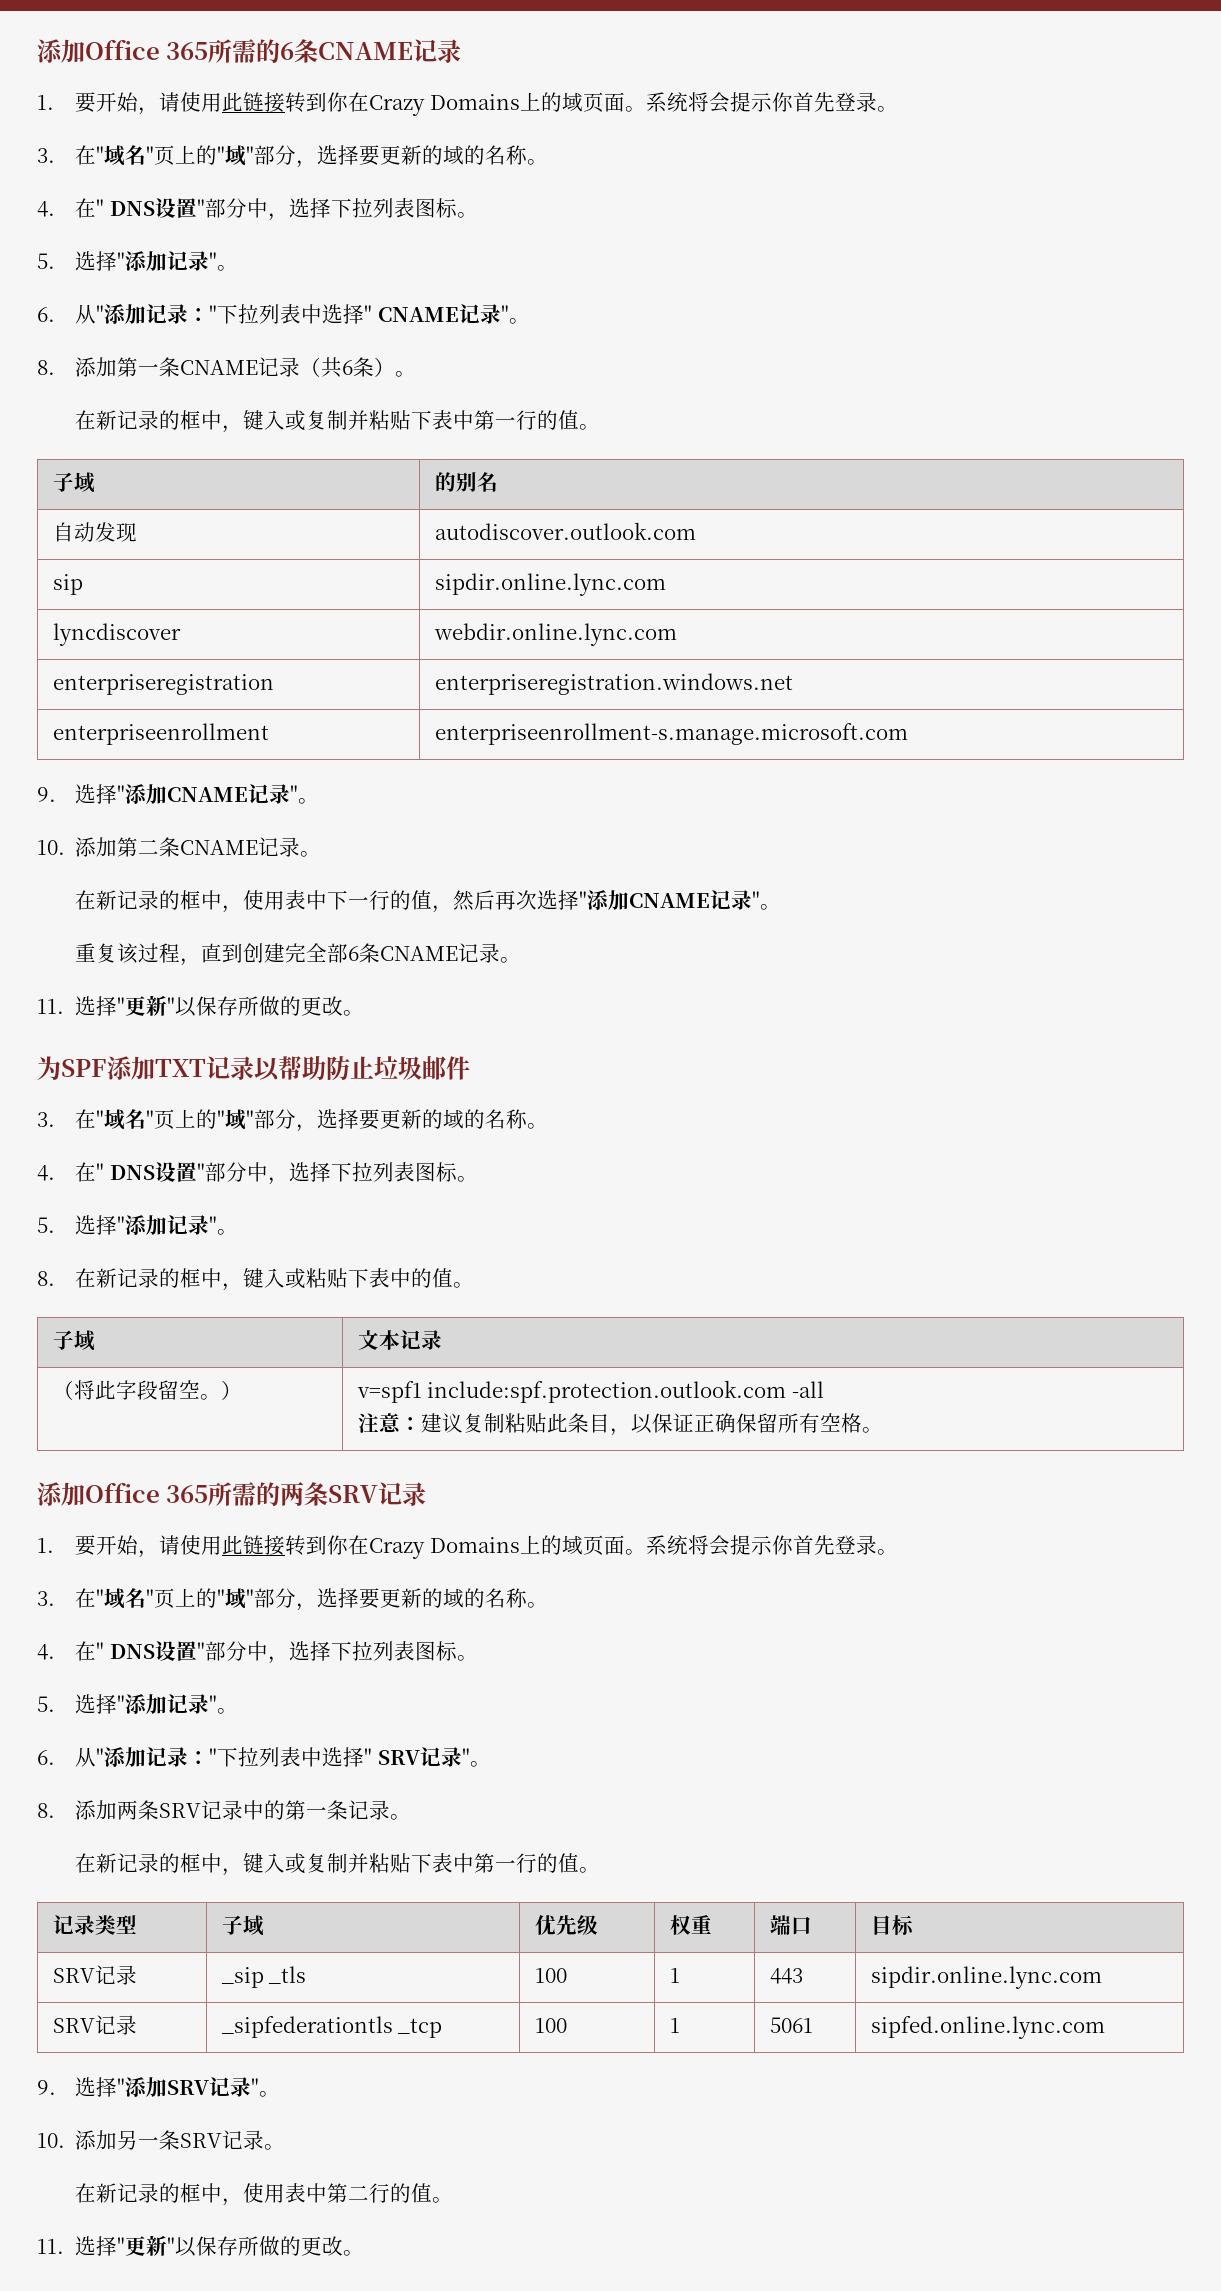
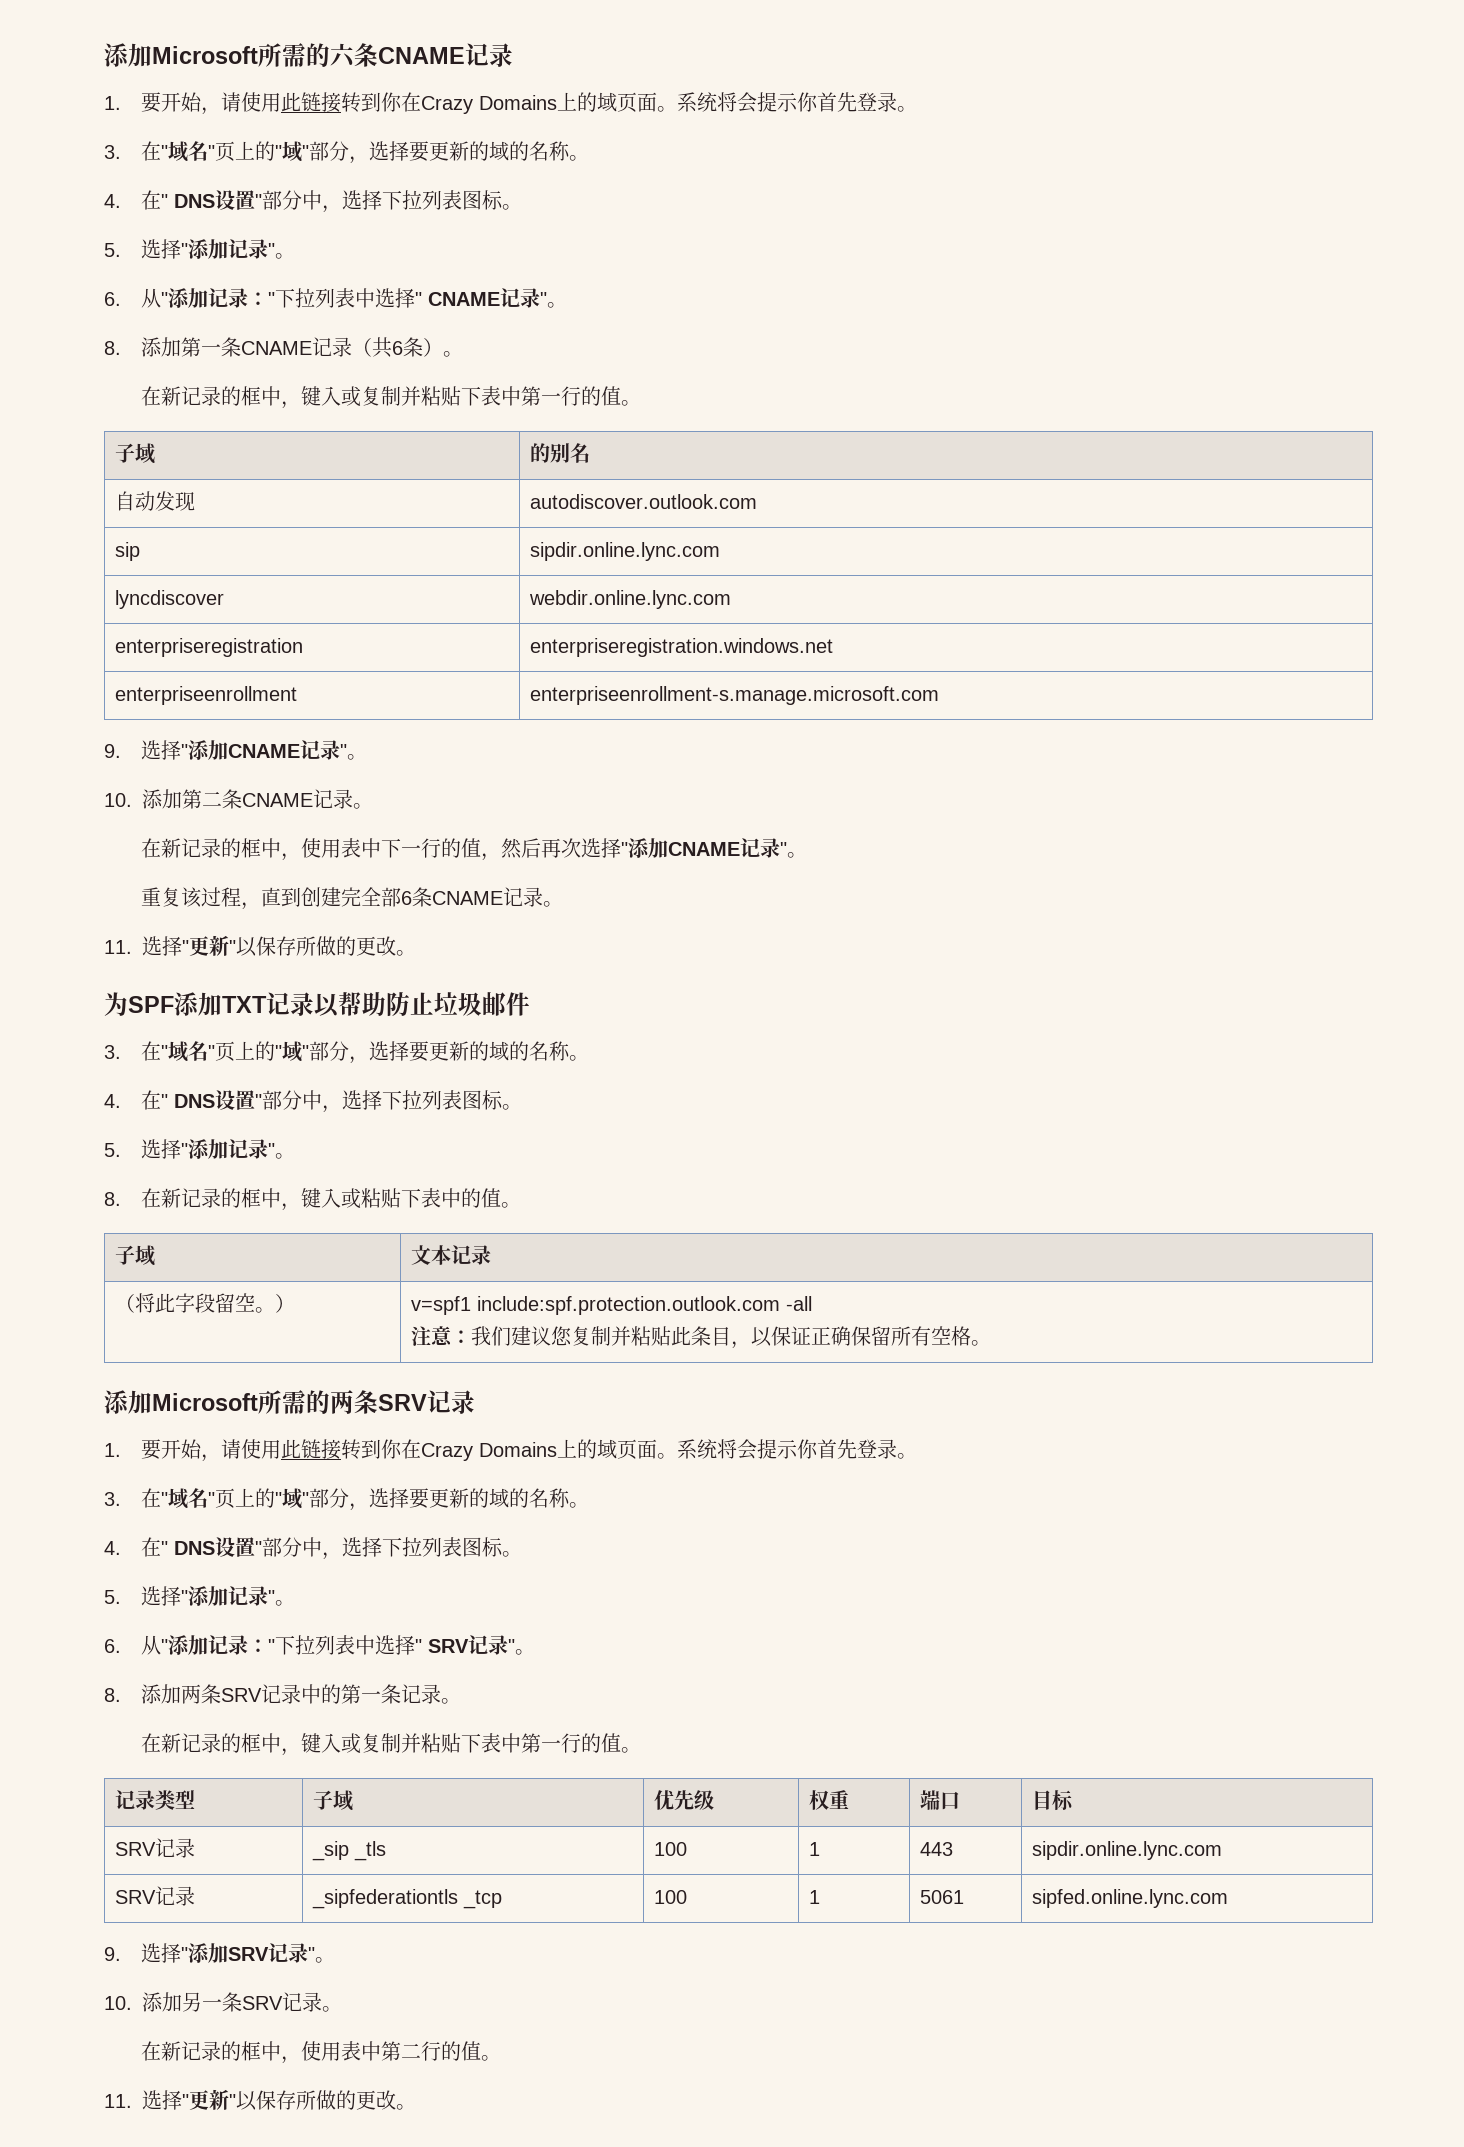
[37,39,295,63] 添加Office 365所需的6 -> [104,43,356,68] 添加Microsoft所需的六
[420,1413,505,1433] 建议复制 -> [470,1326,631,1346] 我们建议您复制并
[85,1482,209,1503] Office 365 -> [152,1393,258,1411] Microsoft

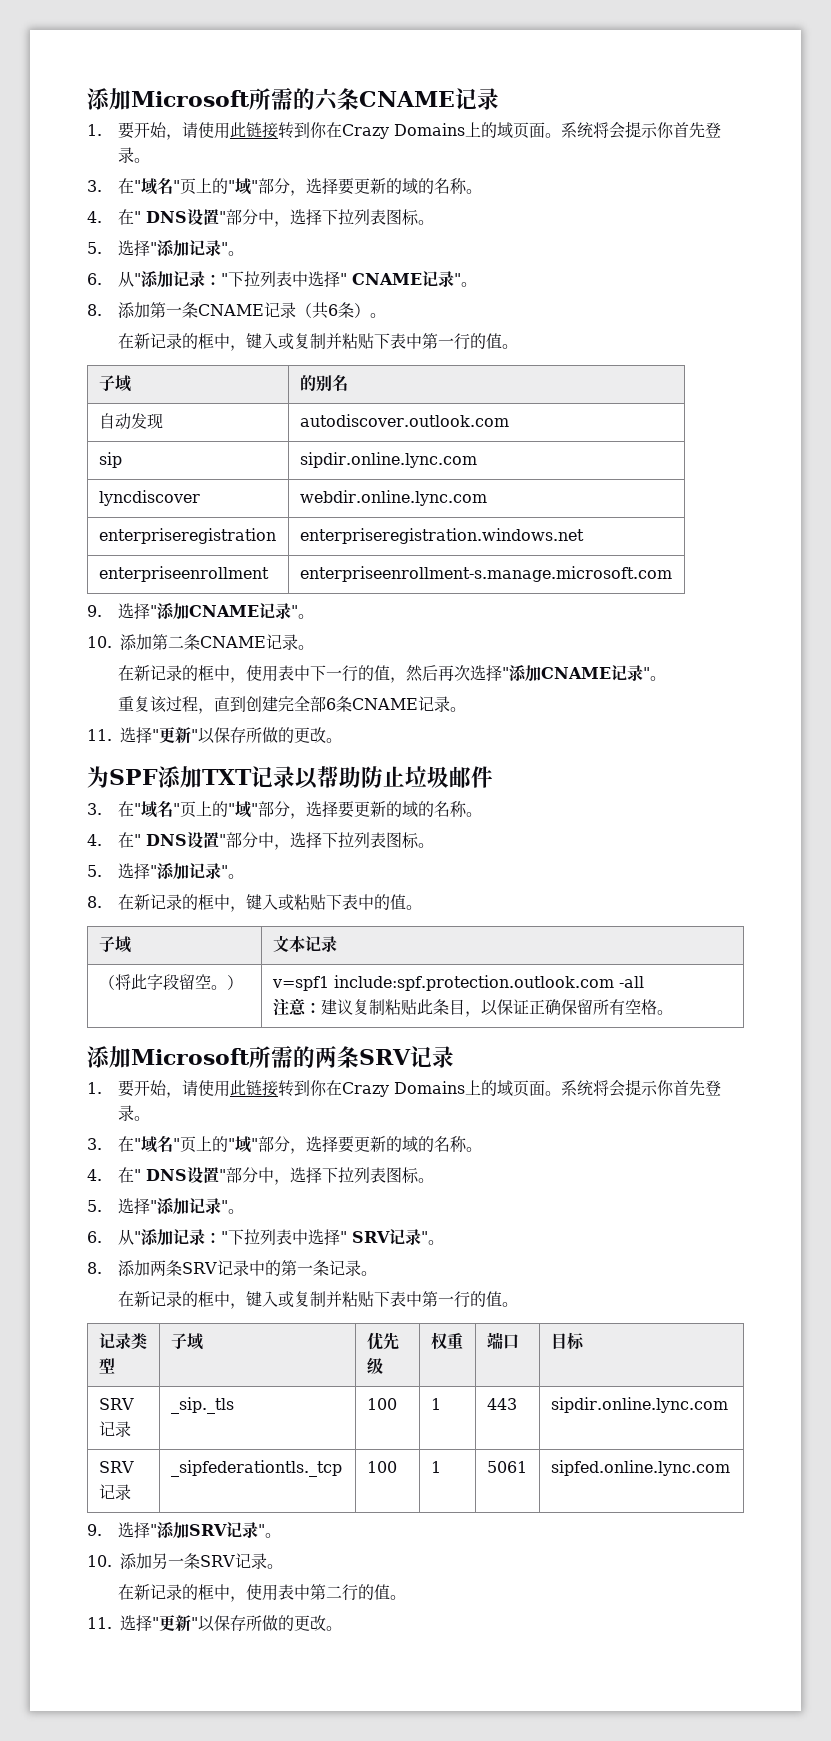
[470,1326,631,1346] 我们建议您复制并 -> [320,999,385,1015] 建议复制
[311,1841,386,1861] _sip _tls -> [170,1397,234,1414] _sip._tls
[311,1889,502,1909] _sipfederationtls _tcp -> [170,1460,342,1477] _sipfederationtls._tcp

